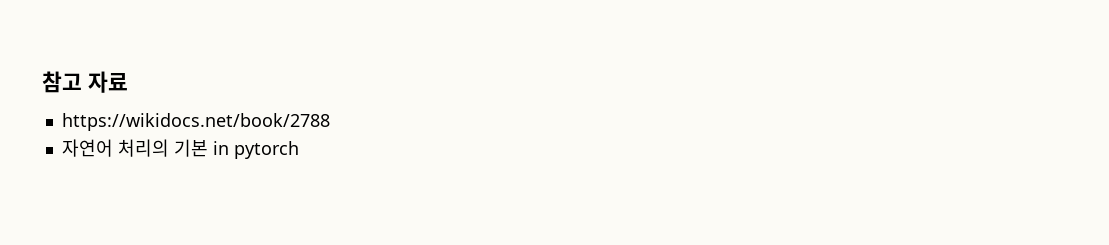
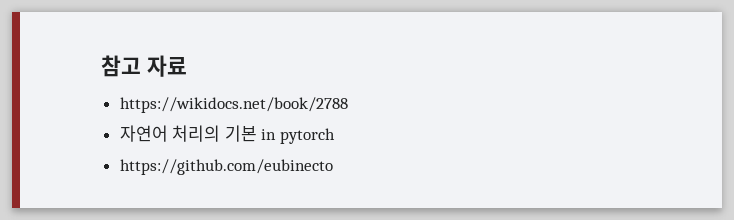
(299, 150) none -> [119,159,333,175] // https://github.com/eubinecto

